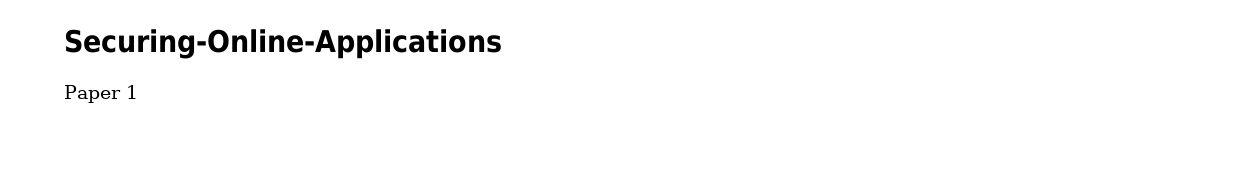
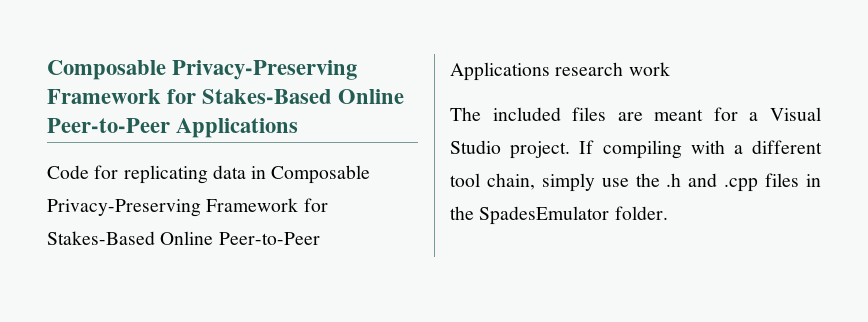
[64,29,502,59] [64,85,138,103] Securing-Online-Applications // Paper 1 -> [47,60,358,80] [47,89,405,104] [47,118,299,138] [47,165,371,184] [47,198,328,217] [47,231,320,245] [450,62,670,81] [450,107,821,121] [450,140,822,159] [450,173,821,192] [450,206,668,225] Composable Privacy-Preserving Framework for Stakes-Based Online Peer-to-Peer Applications // Code for replicating data in Composable Privacy-Preserving Framework for Stakes-Based Online Peer-to-Peer Applications research work // The included files are meant for a Visual Studio project. If compiling with a different tool chain, simply use the .h and .cpp files in the SpadesEmulator folder.

